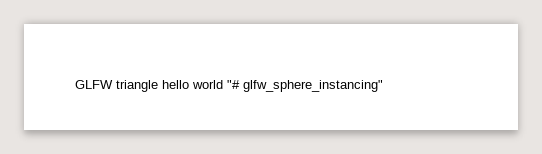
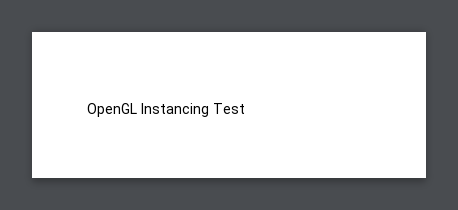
[75,80,383,92] GLFW triangle hello world "# glfw_sphere_instancing" -> [87,103,245,117] OpenGL Instancing Test

